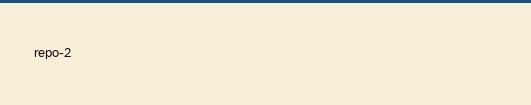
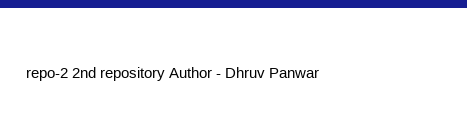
(71, 53) none -> [72,67,320,81] 2nd repository Author - Dhruv Panwar

